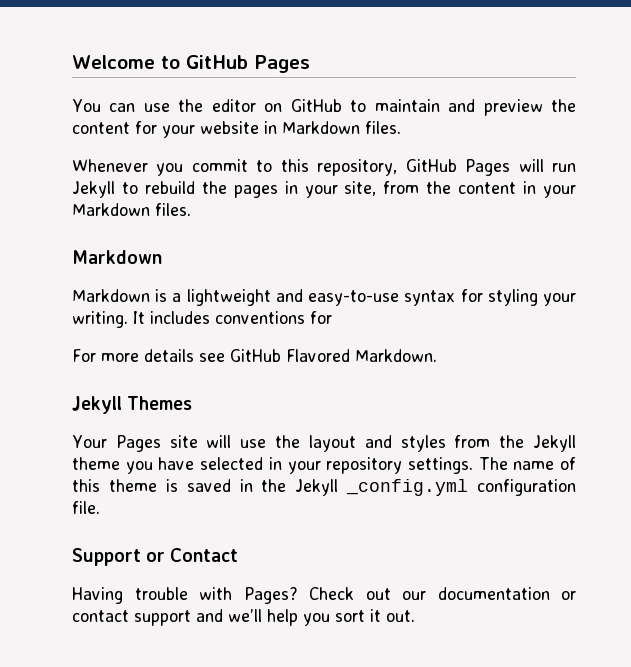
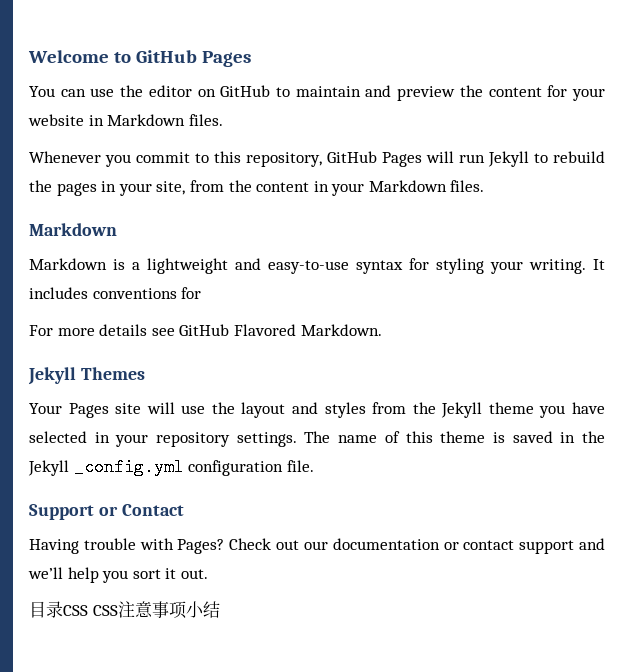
(415, 616) none -> [29,601,220,619] // 目录CSS CSS注意事项小结

